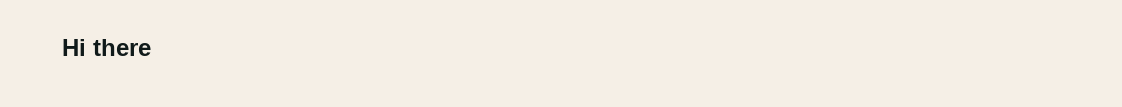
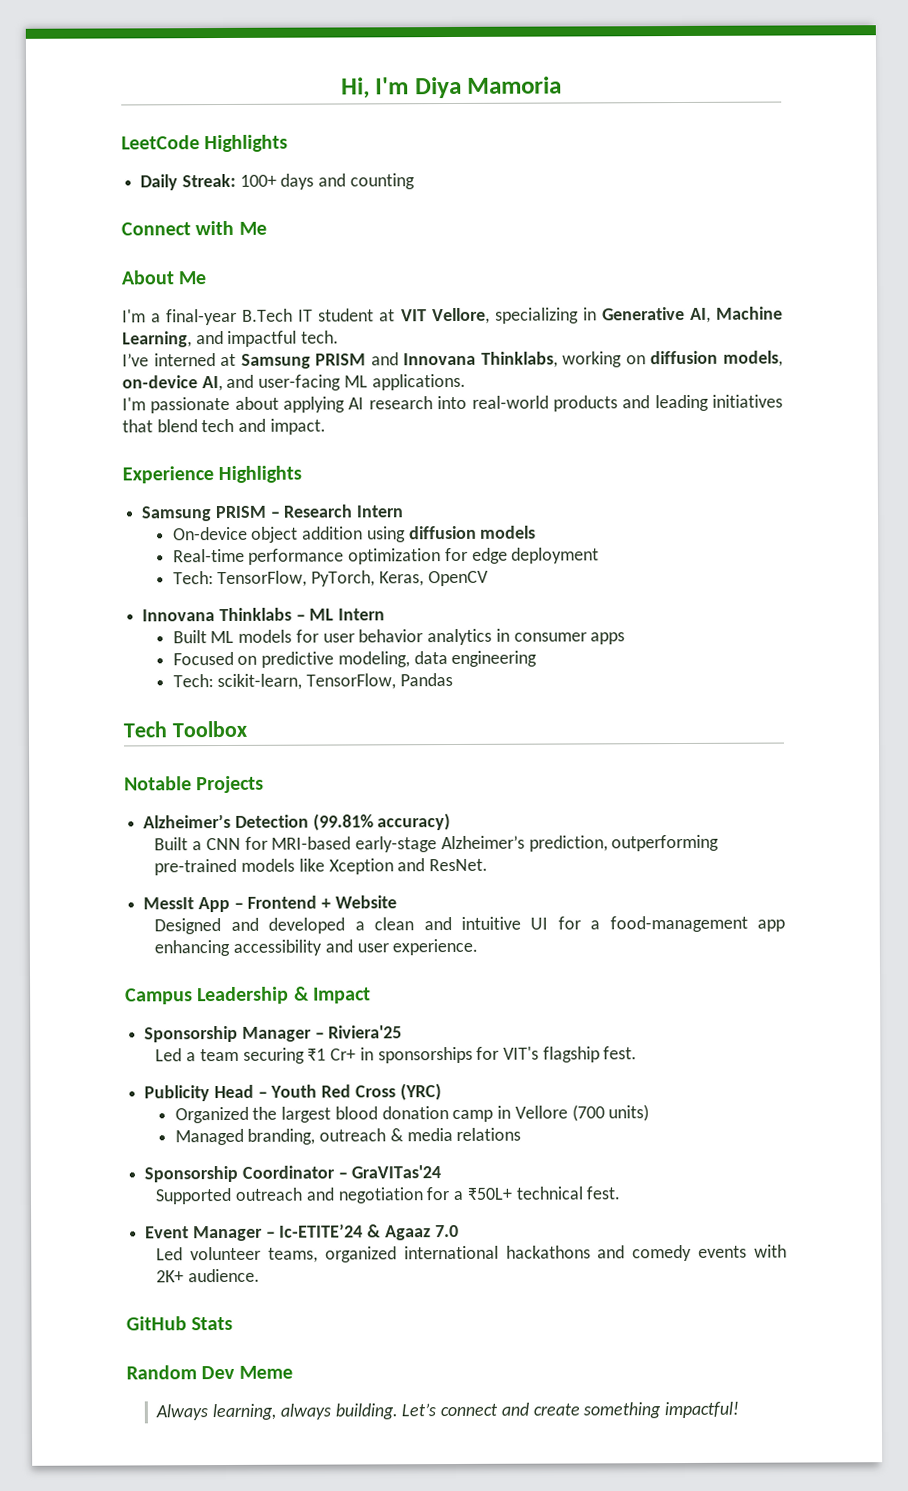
[62,39,151,56] Hi there -> [340,76,563,99] [121,134,289,153] [140,173,415,191] [121,220,267,236] [121,270,207,285] [122,306,784,326] [122,330,340,348] [122,350,783,369] [122,373,466,392] [122,394,784,414] [122,418,326,435] [122,465,303,484] [141,504,405,522] [172,525,537,543] [172,547,600,565] [172,570,489,588] [142,607,386,622] [172,628,626,646] [172,650,538,668] [172,673,453,691] [123,720,247,738] [124,775,265,794] [143,813,452,831] [154,834,720,853] [154,858,489,876] [143,895,397,913] [154,915,786,935] [154,938,479,957] [125,986,371,1005] [144,1025,403,1043] [155,1046,638,1064] [144,1083,442,1102] [174,1104,650,1124] [174,1127,522,1146] [144,1165,442,1183] [155,1186,621,1205] [145,1223,459,1242] [156,1244,787,1263] [156,1268,261,1283] [126,1316,234,1331] [126,1365,293,1380] [155,1401,739,1421] Hi, I'm Diya Mamoria // LeetCode Highlights // Daily Streak: 100+ days and counting // Connect with Me // About Me // I'm a final-year B.Tech IT student at VIT Vellore, specializing in Generative AI, Machine Learning, and impactful tech. // I’ve interned at Samsung PRISM and Innovana Thinklabs, working on diffusion models, on-device AI, and user-facing ML applications. // I'm passionate about applying AI research into real-world products and leading initiatives that blend tech and impact. // Experience Highlights // Samsung PRISM – Research Intern // On-device object addition using diffusion models // Real-time performance optimization for edge deployment // Tech: TensorFlow, PyTorch, Keras, OpenCV // Innovana Thinklabs – ML Intern // Built ML models for user behavior analytics in consumer apps // Focused on predictive modeling, data engineering // Tech: scikit-learn, TensorFlow, Pandas // Tech Toolbox // Notable Projects // Alzheimer’s Detection (99.81% accuracy) // Built a CNN for MRI-based early-stage Alzheimer’s prediction, outperforming pre-trained models like Xception and ResNet. // MessIt App – Frontend + Website // Designed and developed a clean and intuitive UI for a food-management app enhancing accessibility and user experience. // Campus Leadership & Impact // Sponsorship Manager – Riviera'25 // Led a team securing ₹1 Cr+ in sponsorships for VIT's flagship fest. // Publicity Head – Youth Red Cross (YRC) // Organized the largest blood donation camp in Vellore (700 units) // Managed branding, outreach & media relations // Sponsorship Coordinator – GraVITas'24 // Supported outreach and negotiation for a ₹50L+ technical fest. // Event Manager – Ic-ETITE’24 & Agaaz 7.0 // Led volunteer teams, organized international hackathons and comedy events with 2K+ audience. // GitHub Stats // Random Dev Meme // Always learning, always building. Let’s connect and create something impactful!

